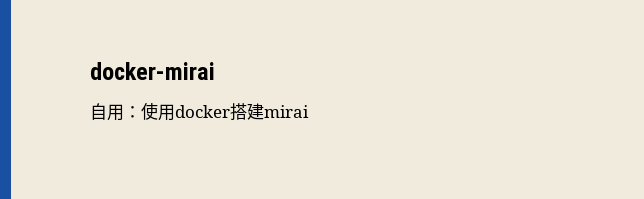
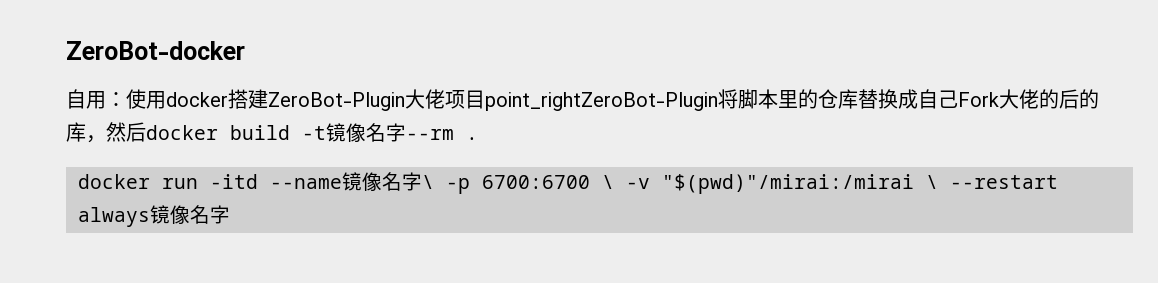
[90,62,215,80] docker-mirai -> [66,41,245,60] ZeroBot-docker
[264,105,309,118] mirai -> [268,89,1099,111] [66,122,478,143] [78,172,1058,194] [78,205,230,227] ZeroBot-Plugin大佬项目point_rightZeroBot-Plugin将脚本里的仓库替换成自己Fork大佬的后的库，然后docker build -t镜像名字--rm . // docker run -itd --name镜像名字\ -p 6700:6700 \ -v "$(pwd)"/mirai:/mirai \ --restart always镜像名字

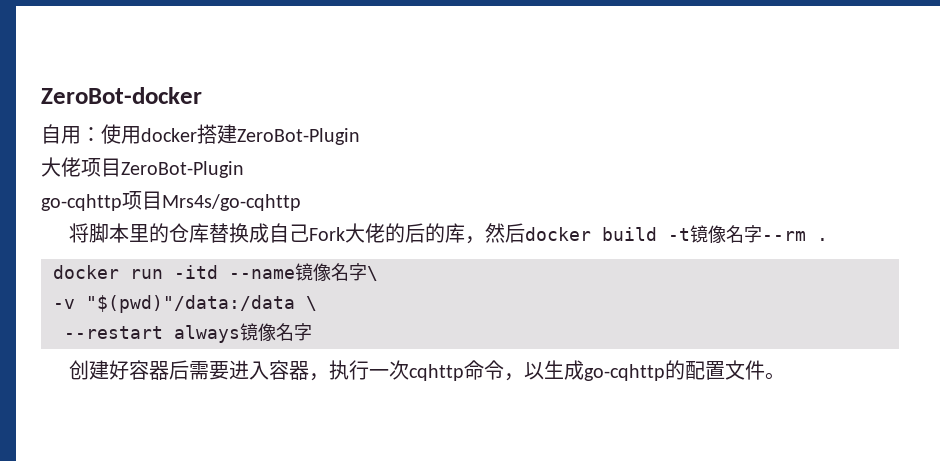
(405, 101) none -> (360, 136) //
[485,92,718,111] point_rightZeroBot-Plugin -> [121,161,244,178] [41,191,301,211] ZeroBot-Plugin // go-cqhttp项目Mrs4s/go-cqhttp //
[446,174,938,194] -p 6700:6700 \ -v "$(pwd)"/mirai:/mirai \ -> [53,295,317,313] // -v "$(pwd)"/data:/data \ //
(230, 214) none -> [68,360,785,381] // 创建好容器后需要进入容器，执行一次cqhttp命令，以生成go-cqhttp的配置文件。

